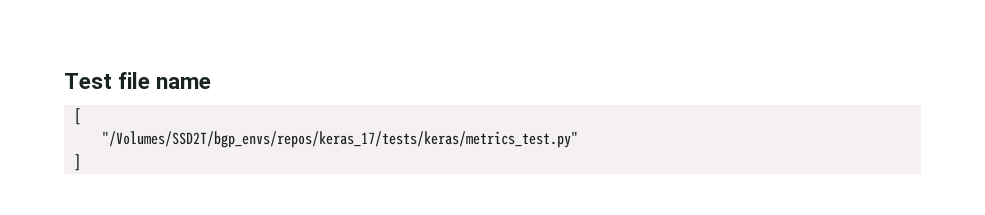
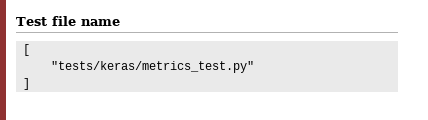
[101,131,578,148] "/Volumes/SSD2T/bgp_envs/repos/keras_17/tests/keras/metrics_test.py" -> [50,61,254,73] "tests/keras/metrics_test.py"

